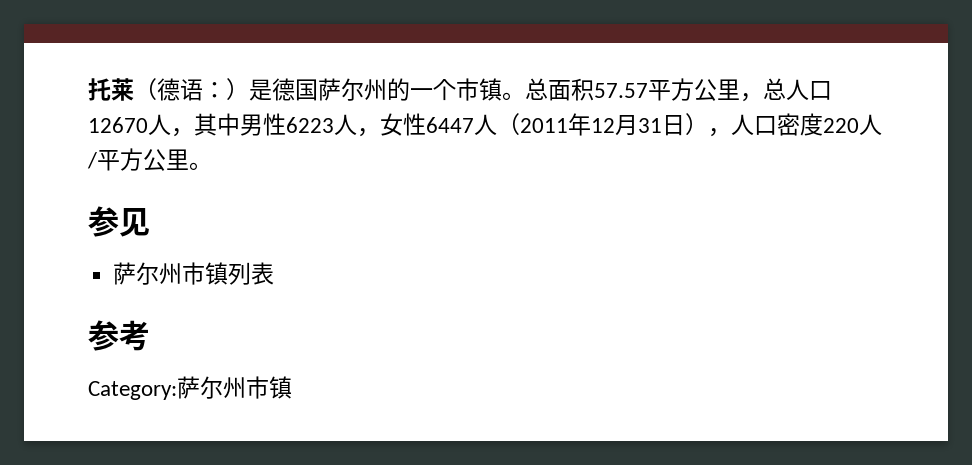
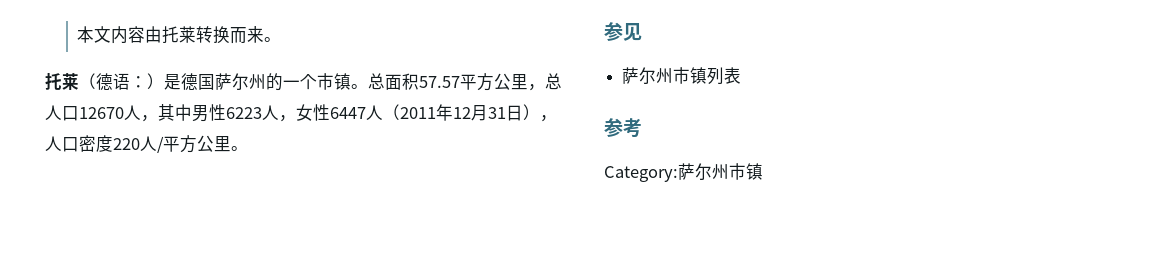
(88, 89) none -> [77,26,282,44] 本文内容由托莱转换而来。 //

